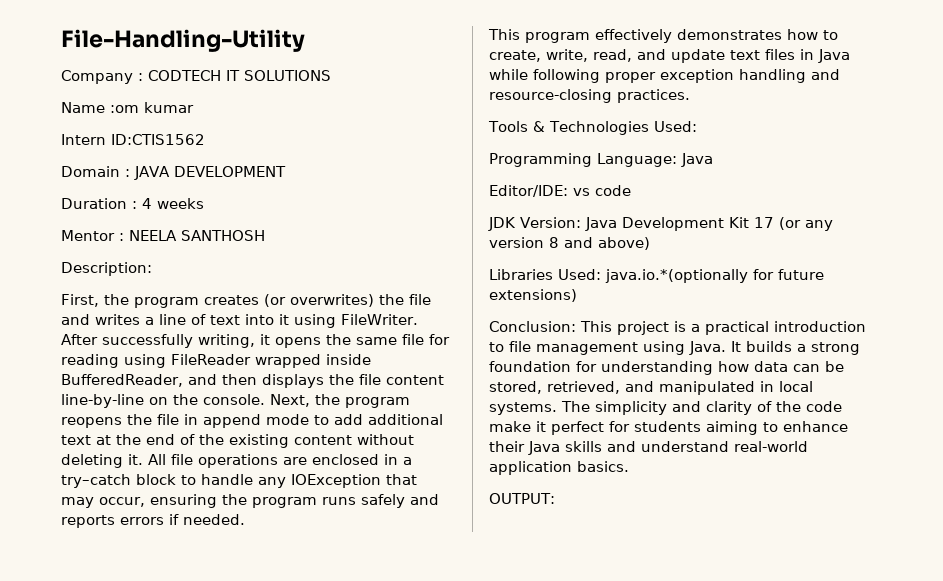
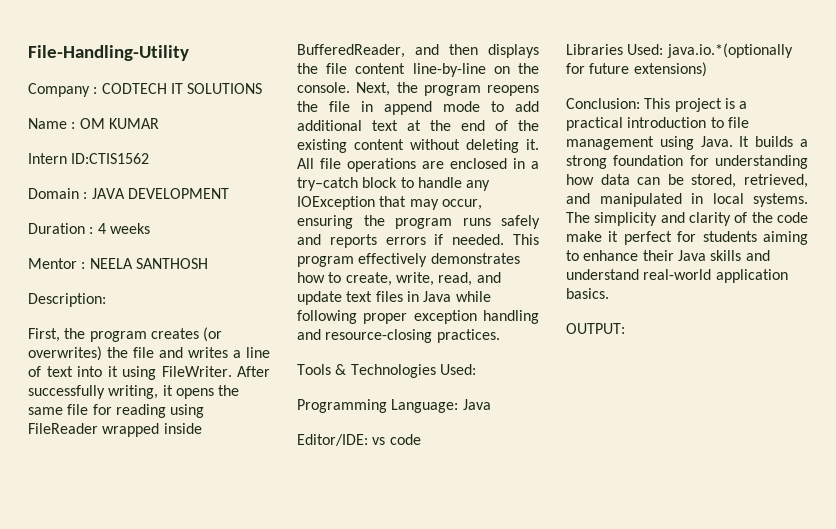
[110,102,194,113] :om kumar -> [71,118,159,129] : OM KUMAR
(245, 519) // -> (505, 239) none
[488,217,833,231] [489,237,650,250] // JDK Version: Java Development Kit 17 (or any version 8 and above) -> (421, 439) none

